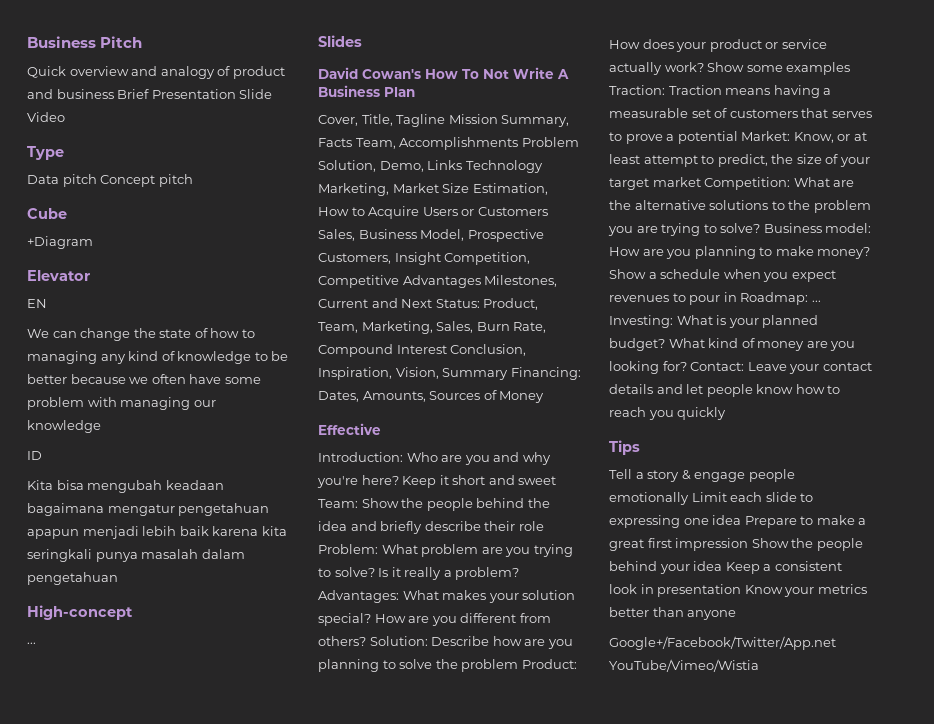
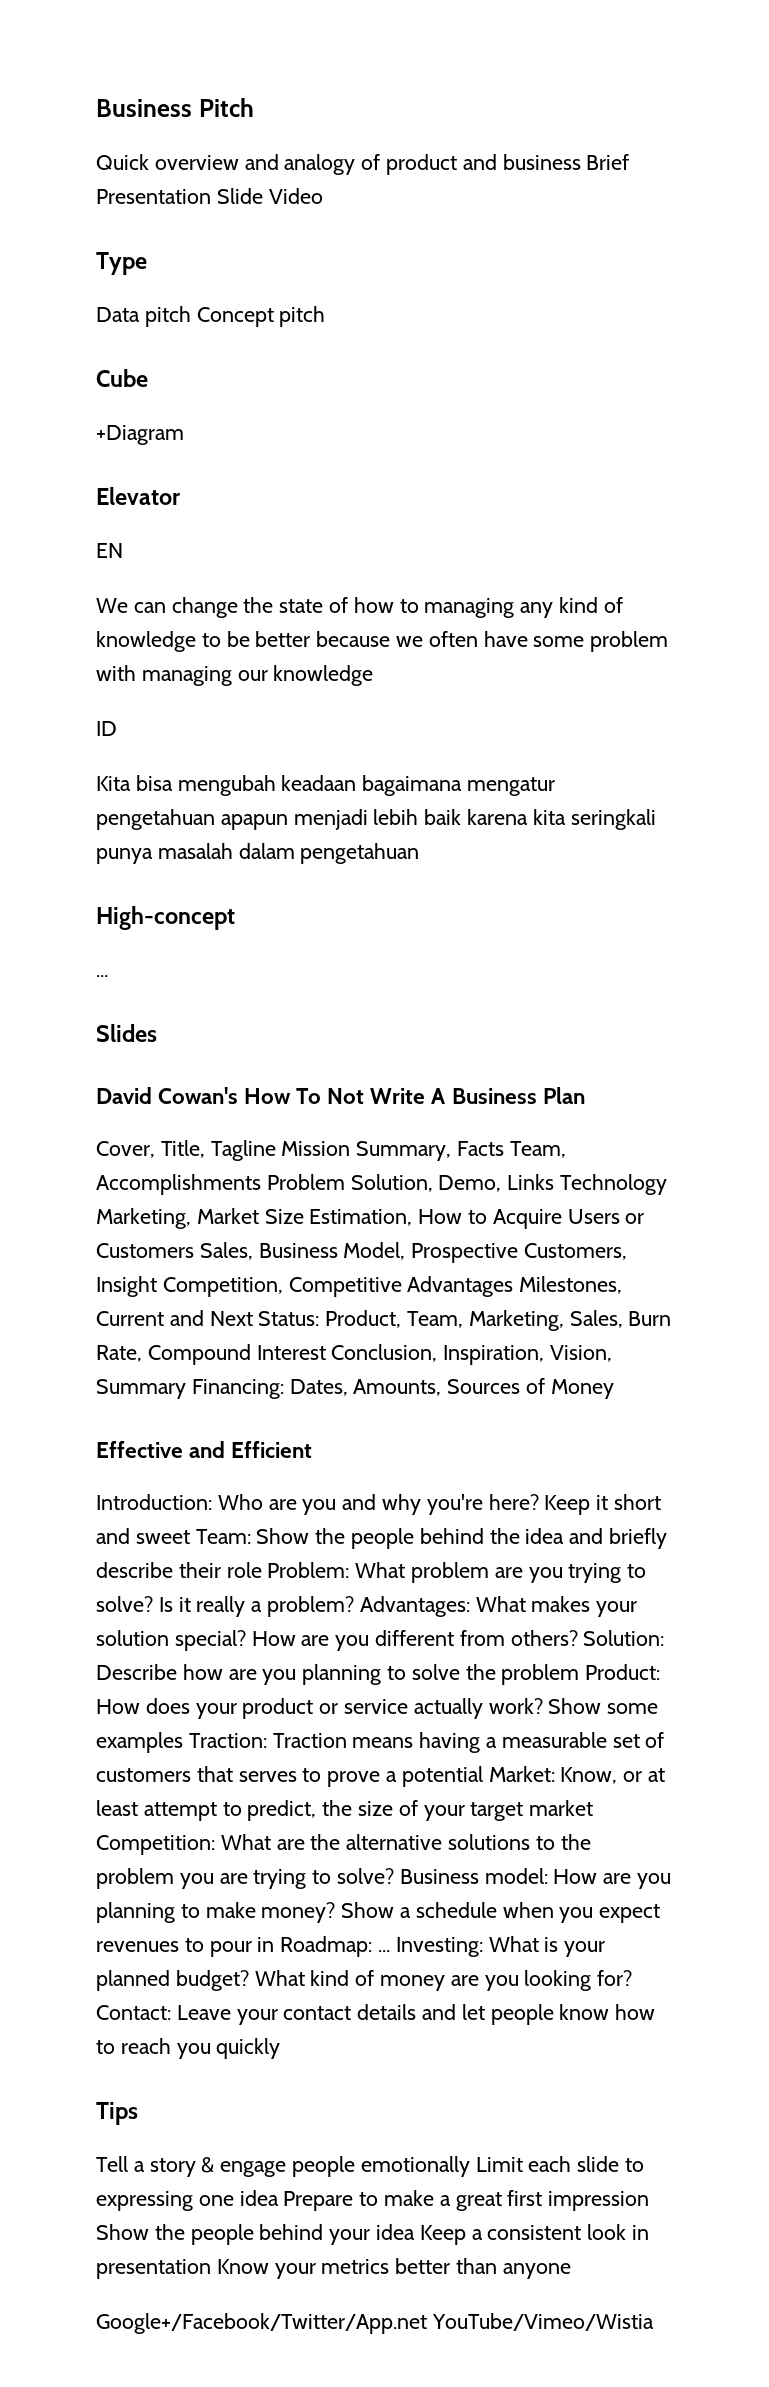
(381, 429) none -> [189,1441,313,1458] and Efficient

